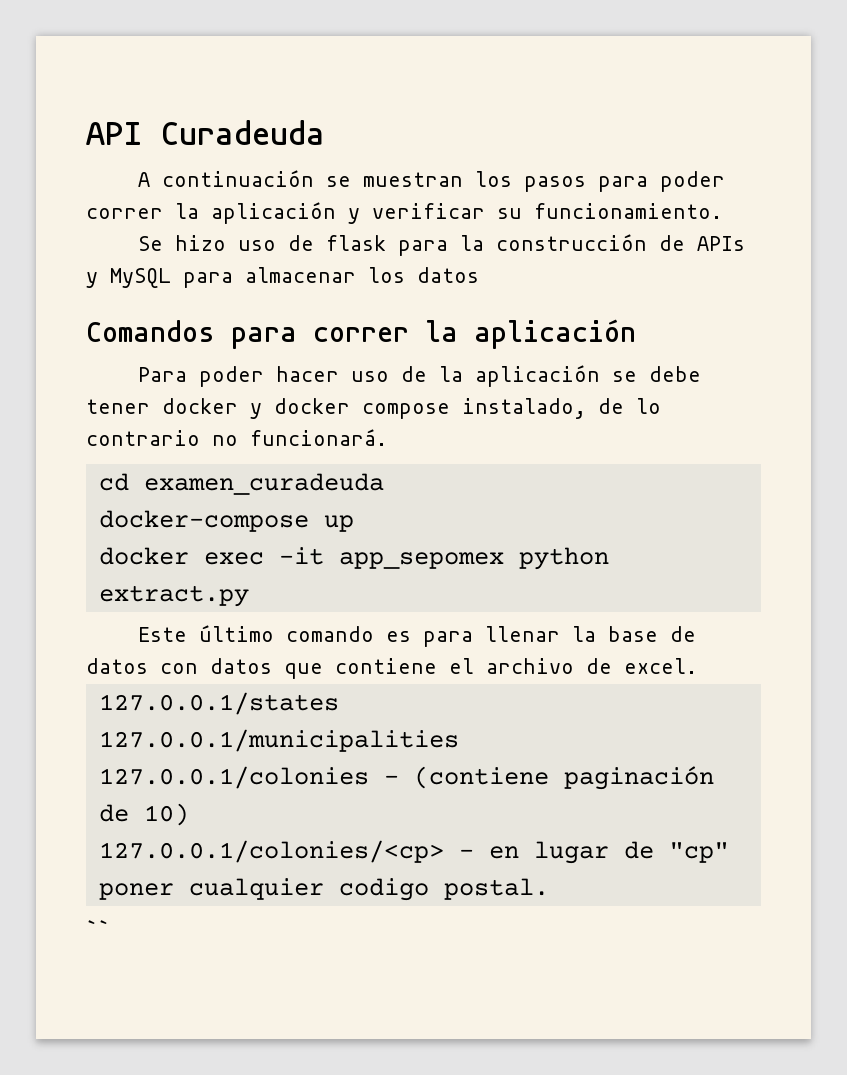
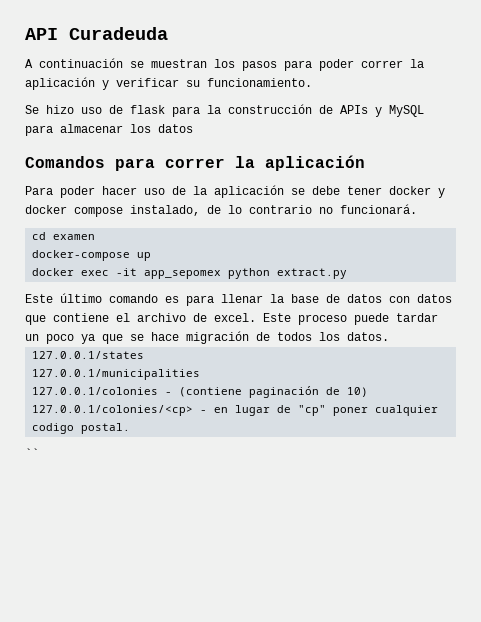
[143,473,384,495] examen_curadeuda -> [53,234,96,240] examen
(697, 666) none -> [263,313,438,325] [25,331,389,344] Este proceso puede tardar un poco ya que se hace migración de todos los datos.

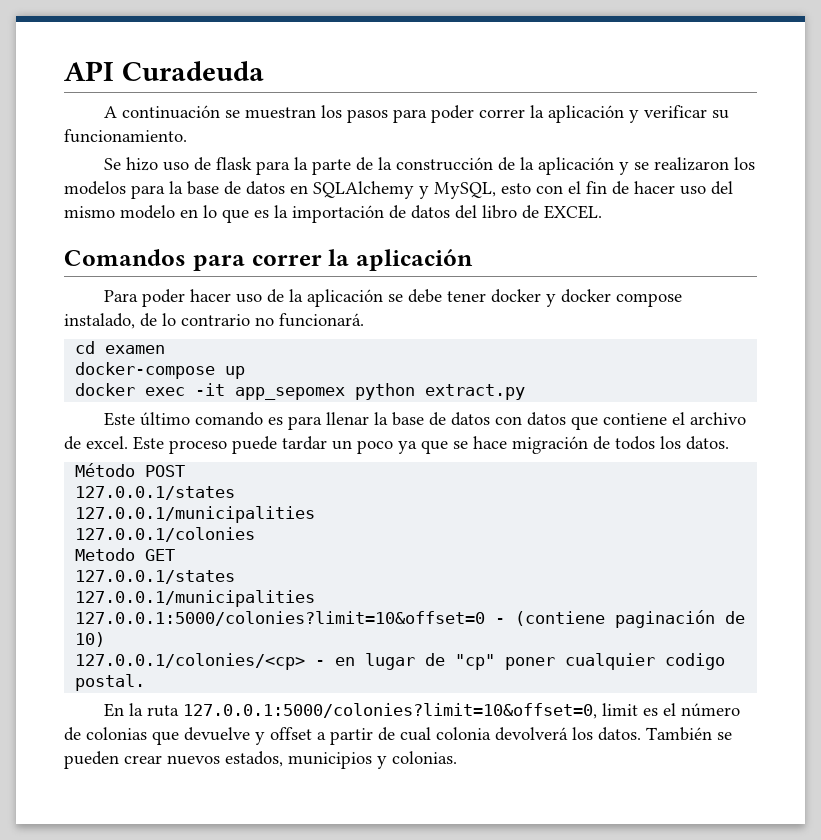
[228,104,424,117] [25,124,193,136] construcción de APIs y MySQL para almacenar los datos -> [312,157,756,175] [64,181,733,199] [64,205,602,223] parte de la construcción de la aplicación y se realizaron los modelos para la base de datos en SQLAlchemy y MySQL, esto con el fin de hacer uso del mismo modelo en lo que es la importación de datos del libro de EXCEL.
(389, 336) none -> [75,463,186,477] // Método POST
(159, 391) none -> [75,548,176,561] [75,570,236,584] [75,590,316,607] [75,611,486,626] // Metodo GET // 127.0.0.1/states // 127.0.0.1/municipalities // 127.0.0.1:5000/colonies?limit=10&offset=0
[25,448,39,458] `` -> [104,703,741,719] [64,727,732,745] [64,751,457,769] En la ruta 127.0.0.1:5000/colonies?limit=10&offset=0, limit es el número de colonias que devuelve y offset a partir de cual colonia devolverá los datos. También se pueden crear nuevos estados, municipios y colonias.

